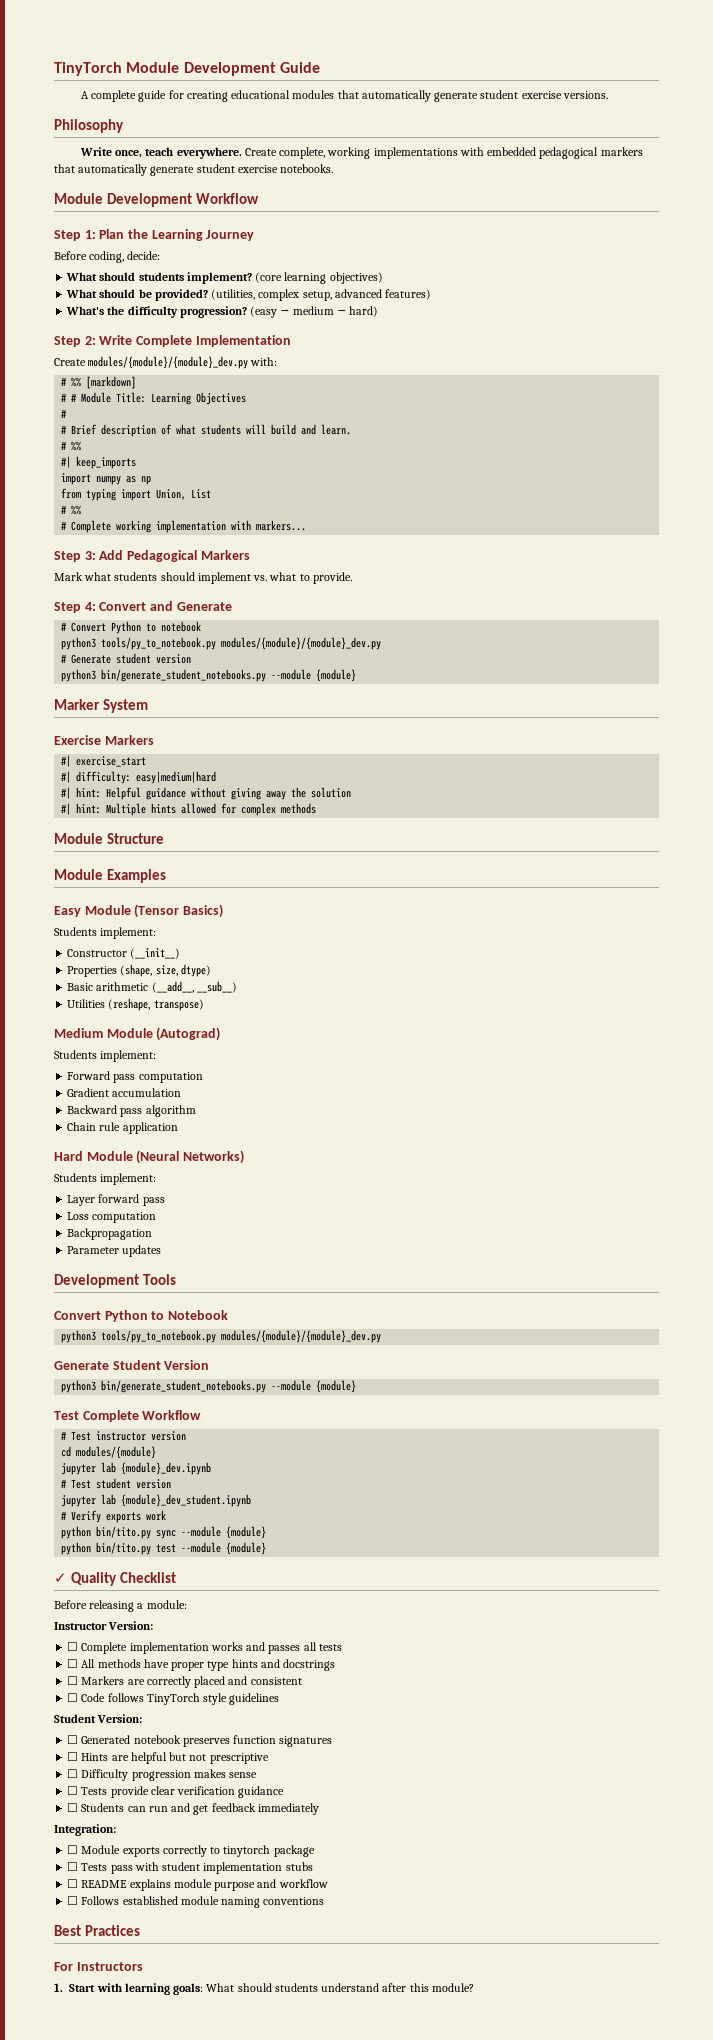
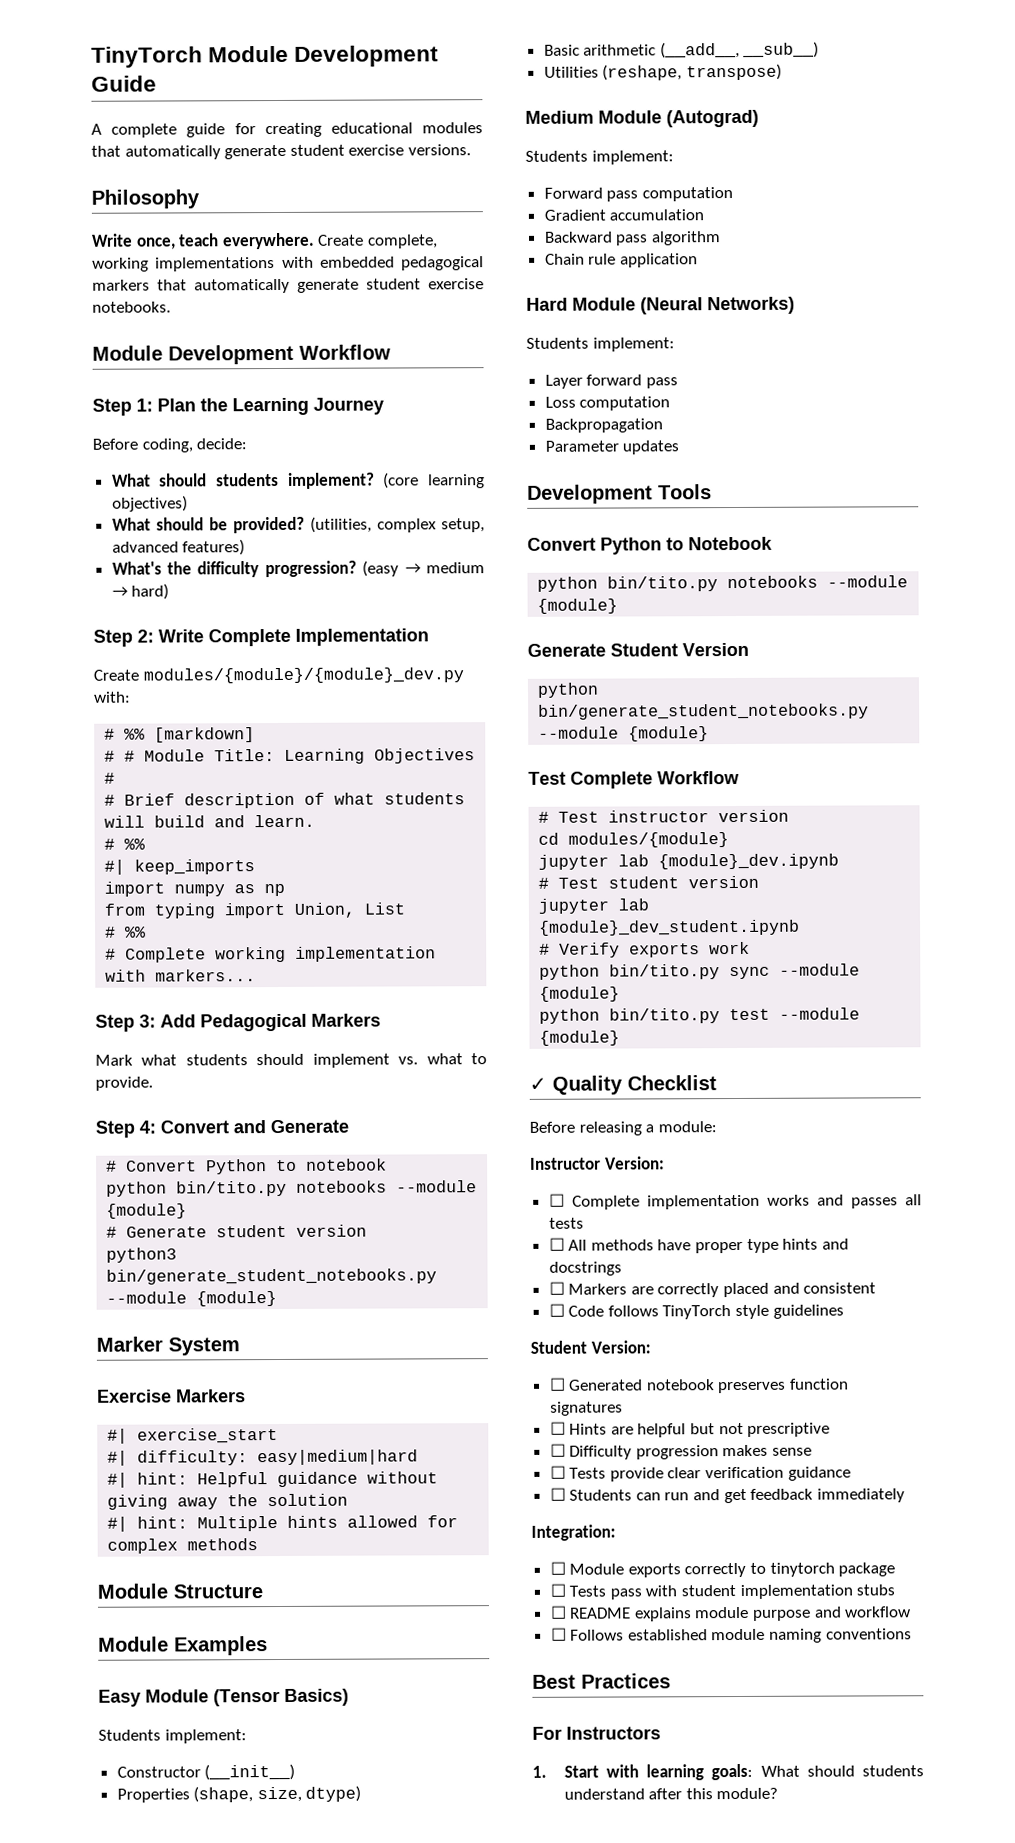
[61,637,382,650] python3 tools/py_to_notebook.py modules/{module}/{module}_dev.py -> [106,1180,478,1197] [106,1203,188,1219] python bin/tito.py notebooks --module {module}
[61,1330,382,1343] python3 tools/py_to_notebook.py modules/{module}/{module}_dev.py -> [537,575,909,592] [537,598,619,614] python bin/tito.py notebooks --module {module}
[61,1380,97,1393] python3 -> [537,682,600,698] python

